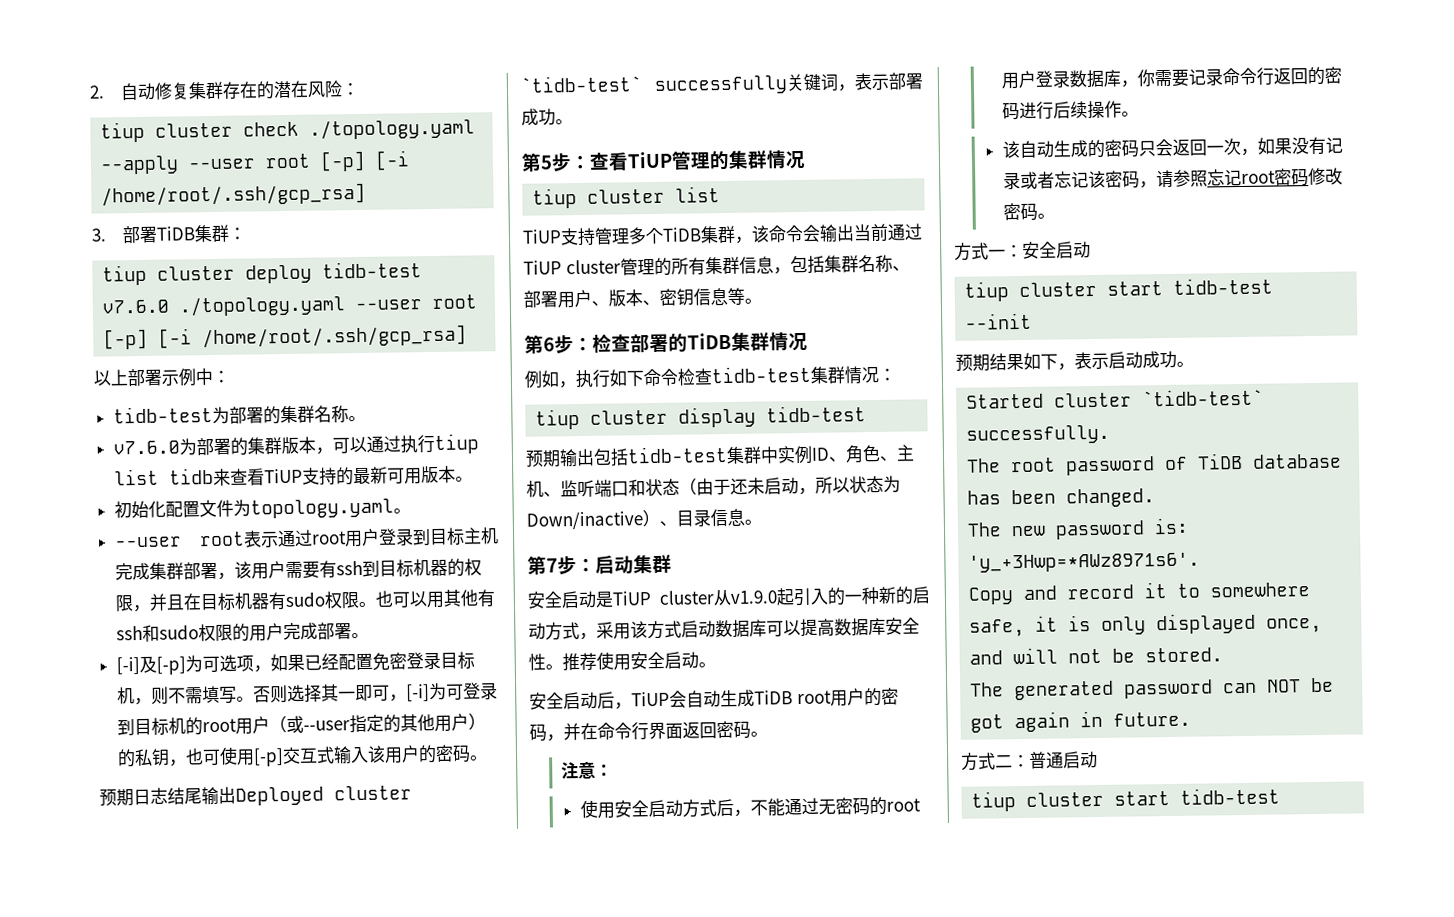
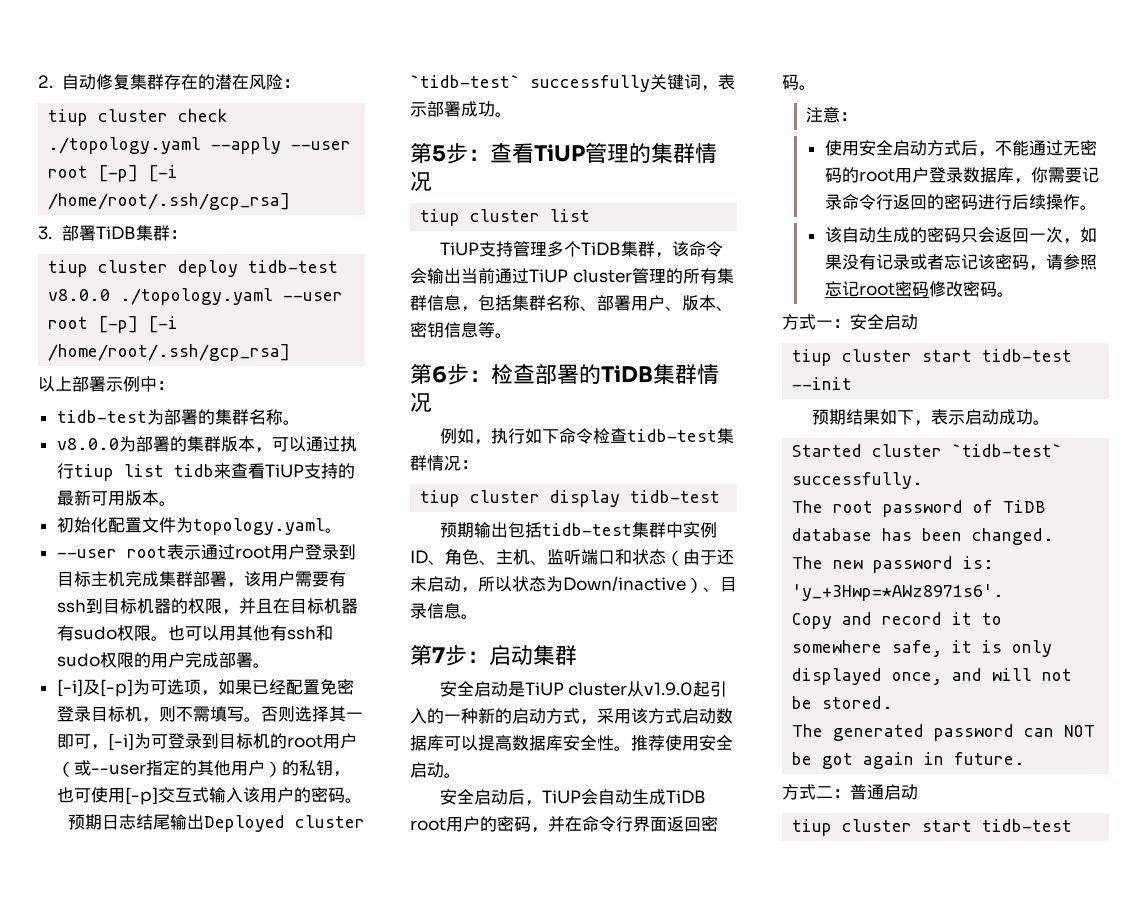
[102,299,170,314] v7.6.0 -> [48,289,111,301] v8.0.0
[112,440,180,455] v7.6.0 -> [56,438,119,450] v8.0.0

